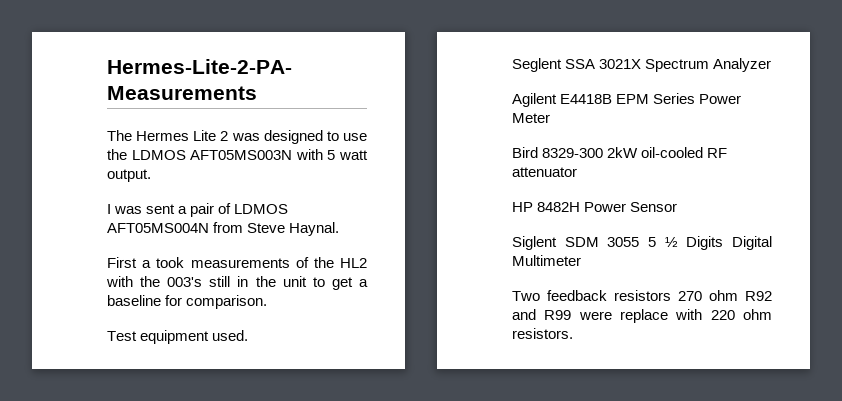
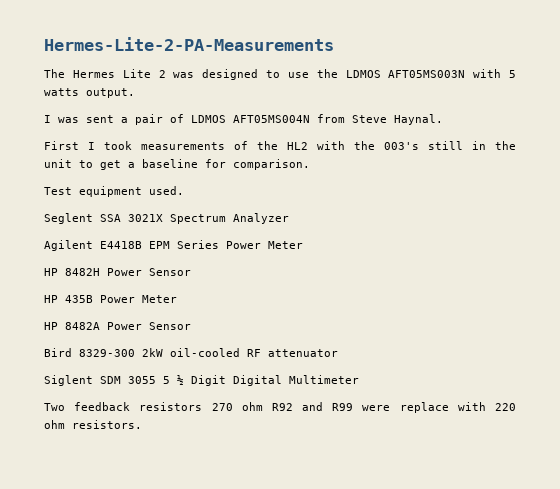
[339,150,368,160] watt -> [44,88,79,96] watts
[142,260,152,268] a -> [88,142,95,150] I
(550, 118) none -> [44,268,191,276] [44,295,177,303] [44,322,191,330] // HP 8482H Power Sensor // HP 435B Power Meter // HP 8482A Power Sensor
[512,202,678,212] // HP 8482H Power Sensor -> (338, 353) none
[686,236,724,250] Digits -> [191,375,226,386] Digit

